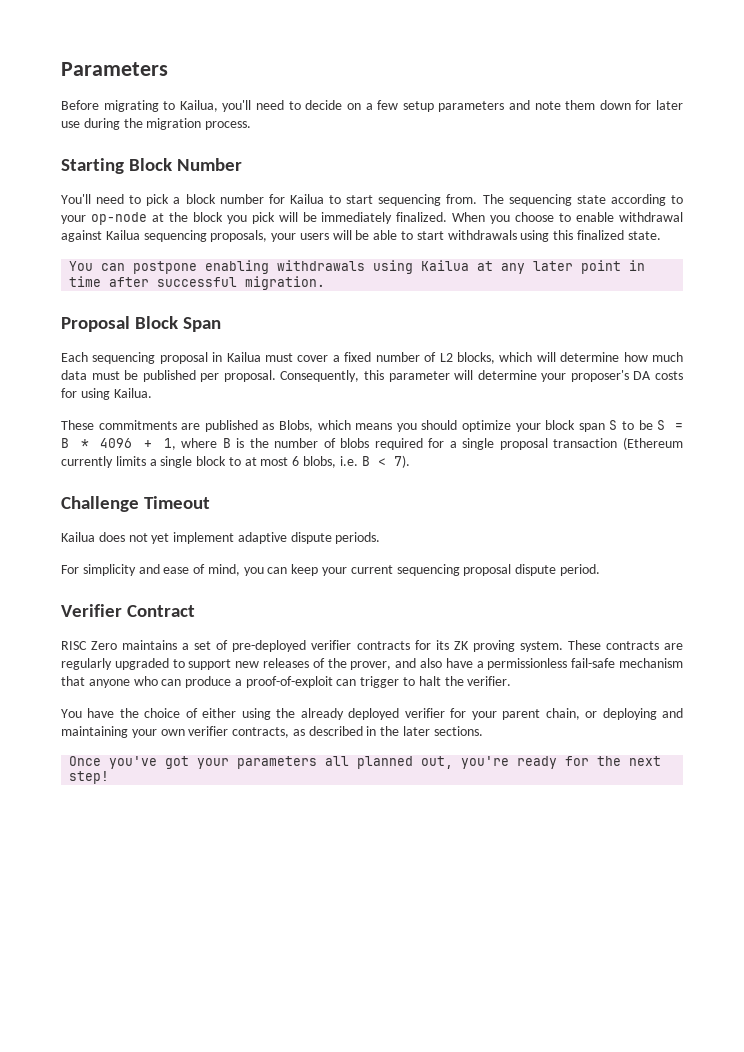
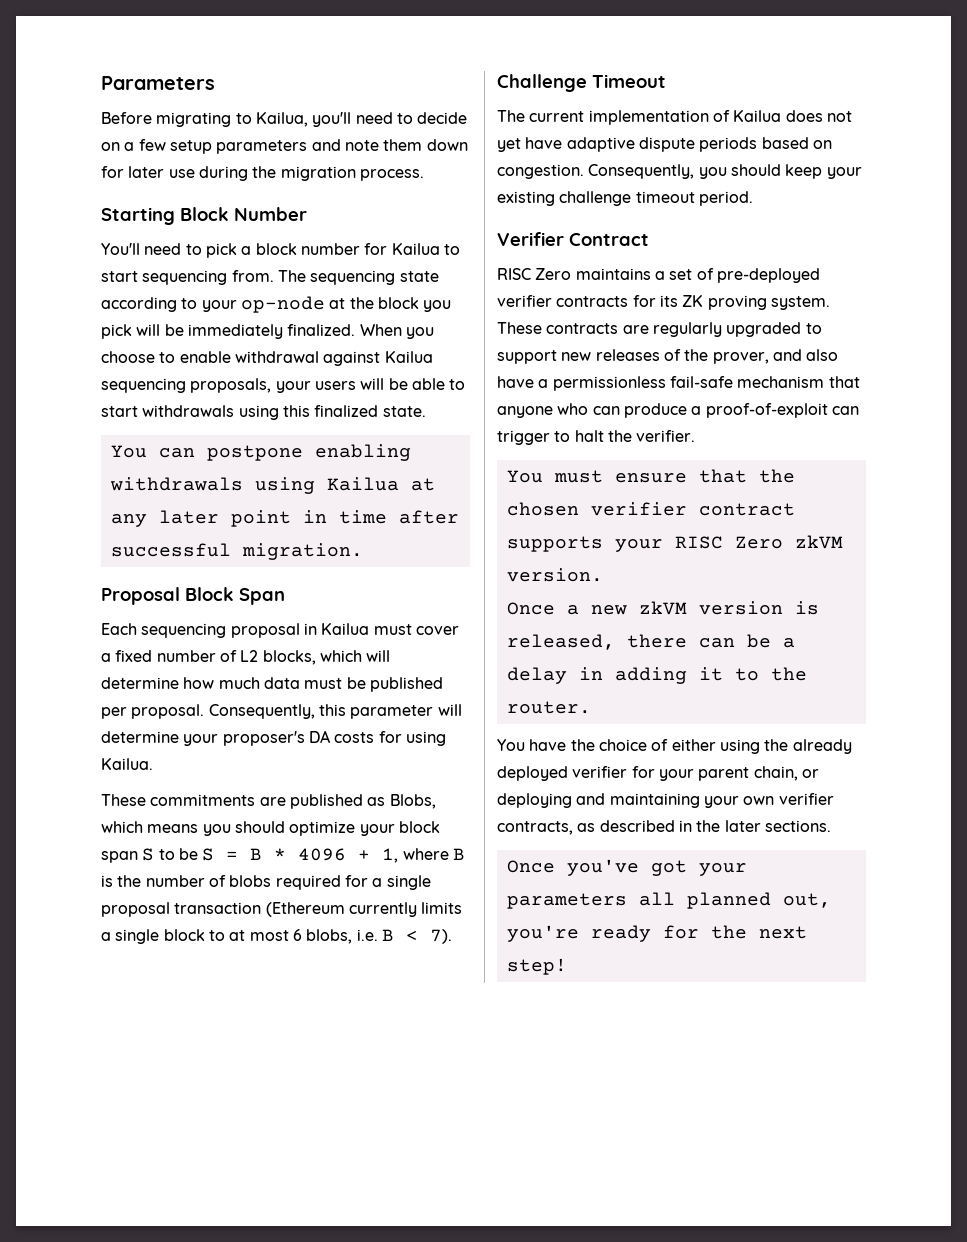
(211, 502) none -> [497,110,730,125] The current implementation of
[173,532,235,544] implement -> [525,137,563,149] have
[335,532,381,544] [61,564,557,576] periods. // For simplicity and ease of mind, you can keep your current sequencing proposal dispute -> [699,137,832,152] [497,164,862,179] [497,191,695,206] periods based on congestion. Consequently, you should keep your existing challenge timeout
(512, 681) none -> [506,469,795,483] [506,502,795,516] [506,535,843,552] [506,568,603,582] [506,601,819,615] [506,634,795,650] [506,667,807,684] [506,701,591,714] // You must ensure that the chosen verifier contract supports your RISC Zero zkVM version. // Once a new zkVM version is released, there can be a delay in adding it to the router.

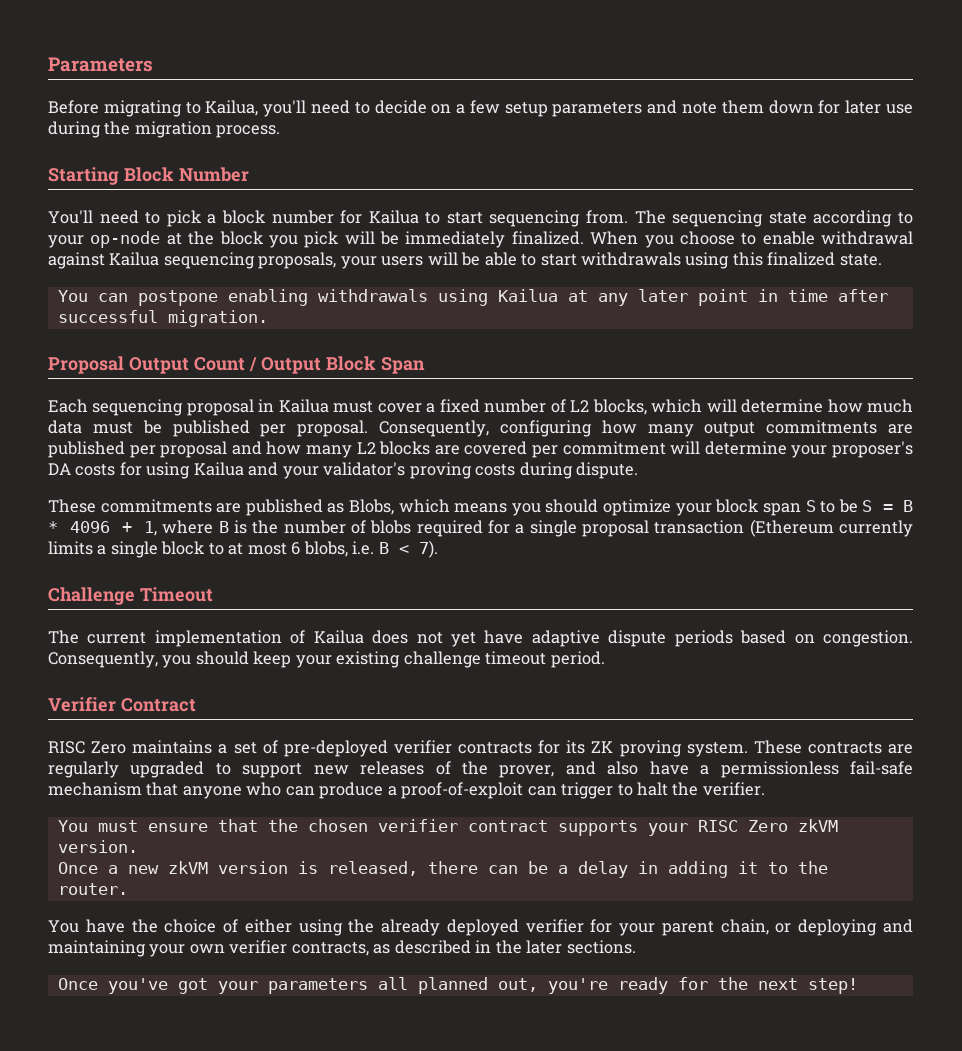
(180, 596) none -> [128,357,322,374] Output Count / Output
[318,704,434,719] this parameter -> [499,420,914,437] [48,441,666,458] configuring how many output commitments are published per proposal and how many L2 blocks are covered per commitment
[101,758,153,770] Kailua. -> [193,462,639,479] Kailua and your validator's proving costs during dispute.

